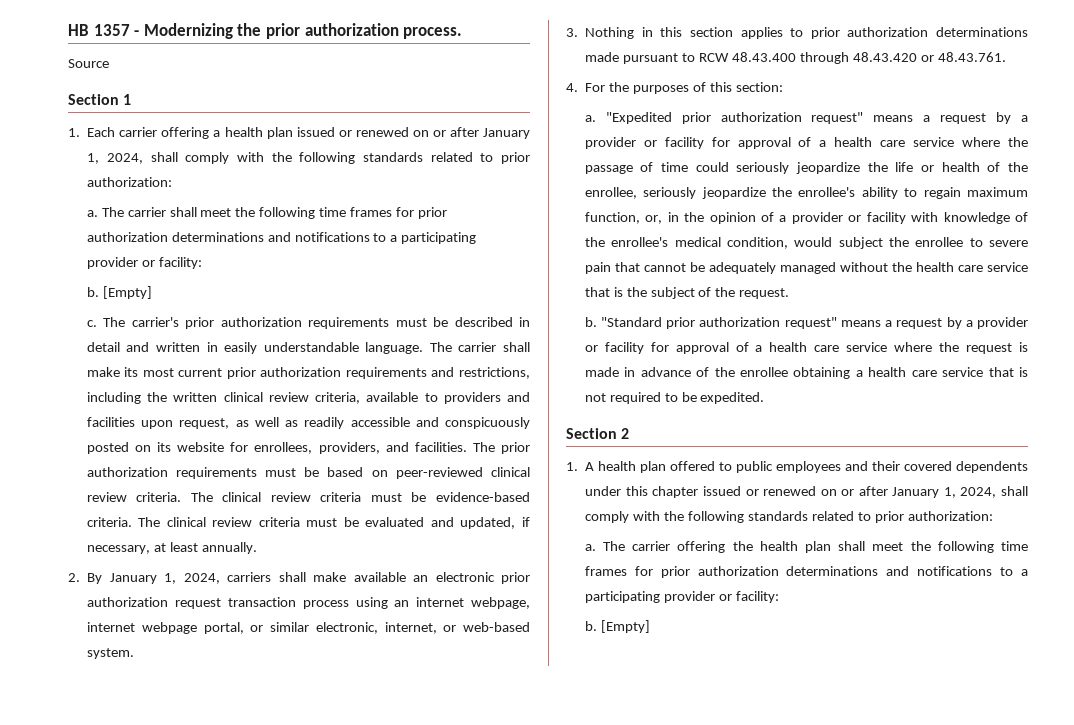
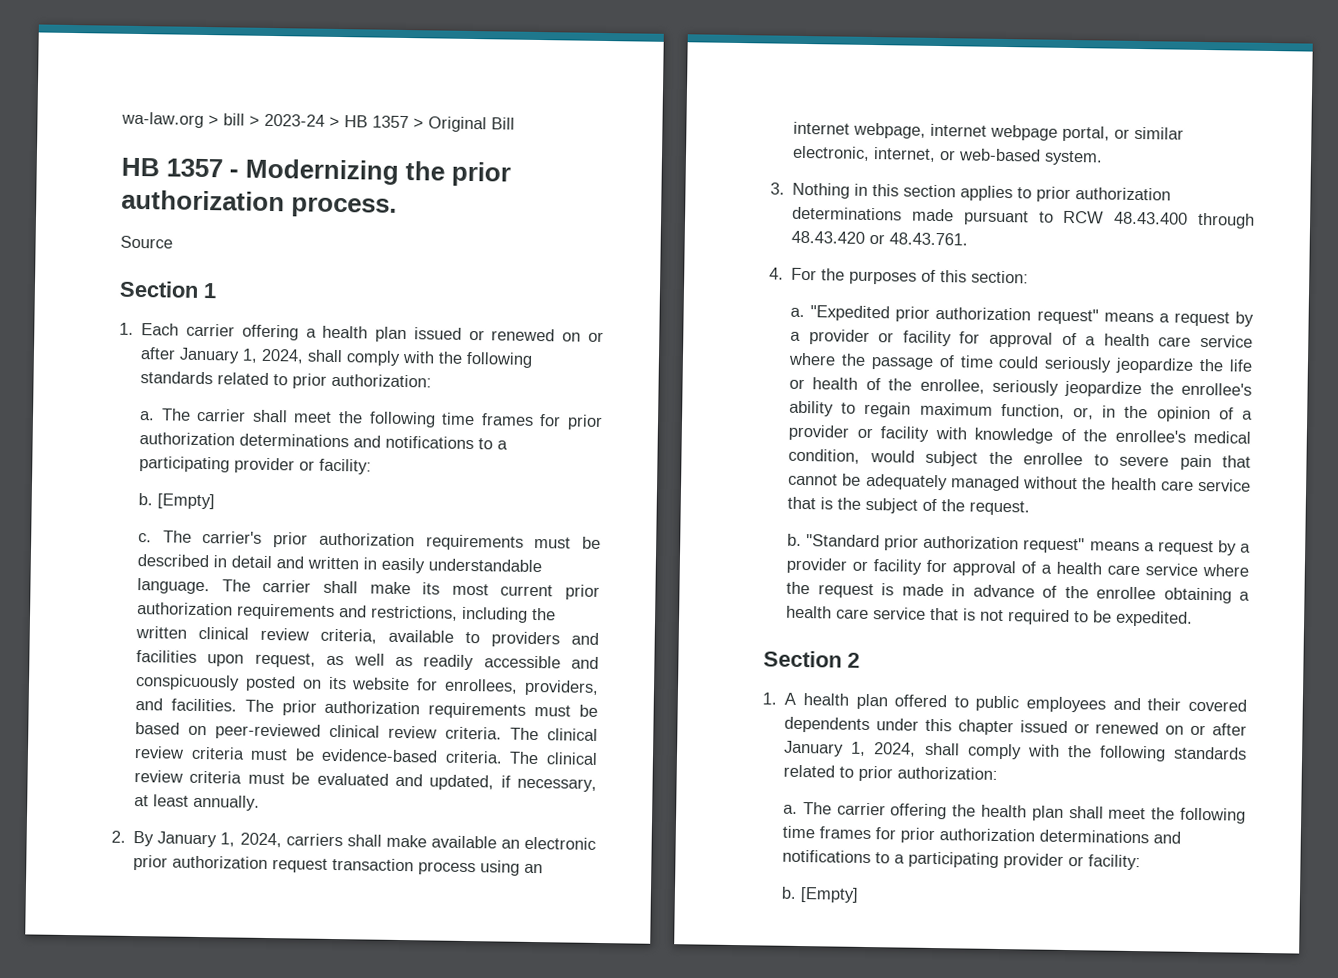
(68, 30) none -> [121,111,515,133] wa-law.org > bill > 2023-24 > HB 1357 > Original Bill //

